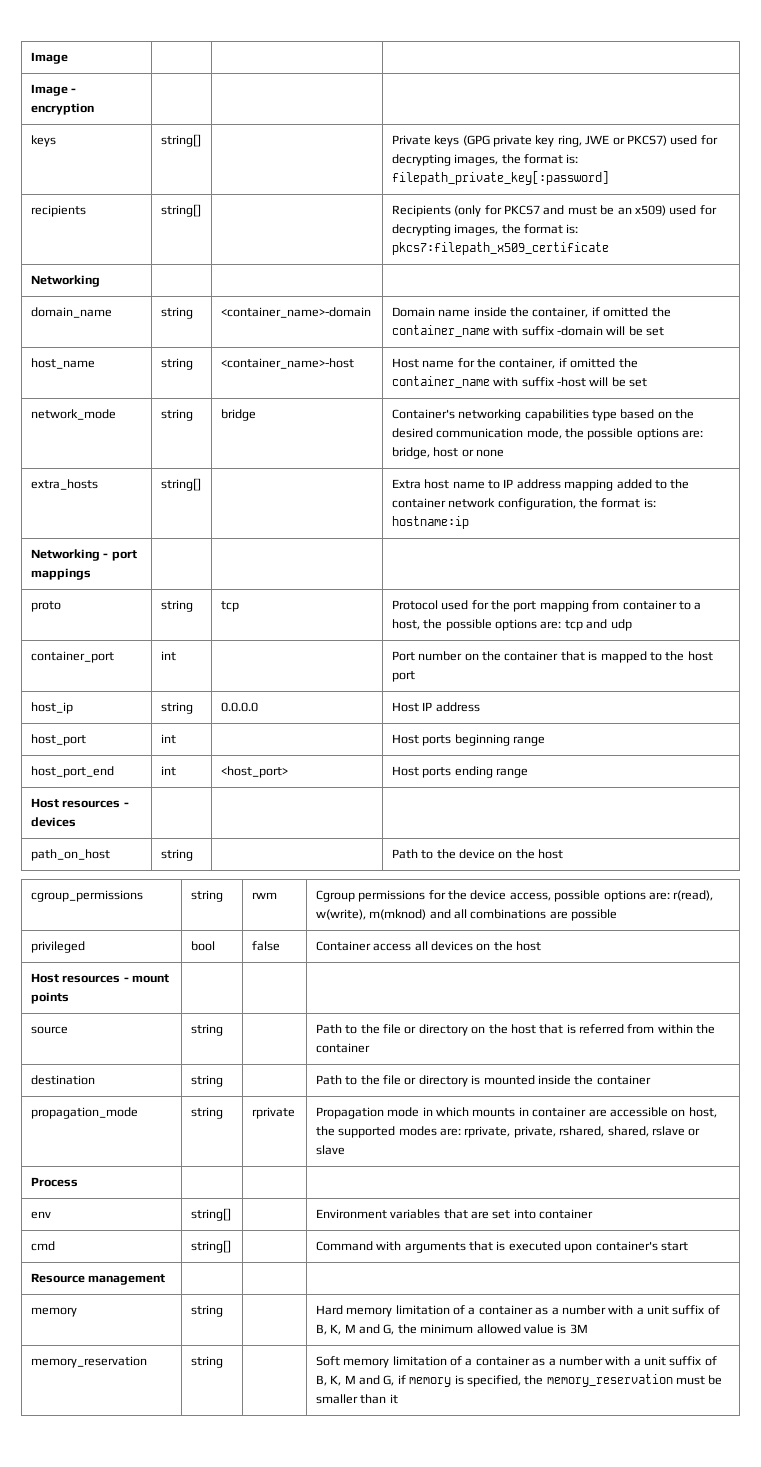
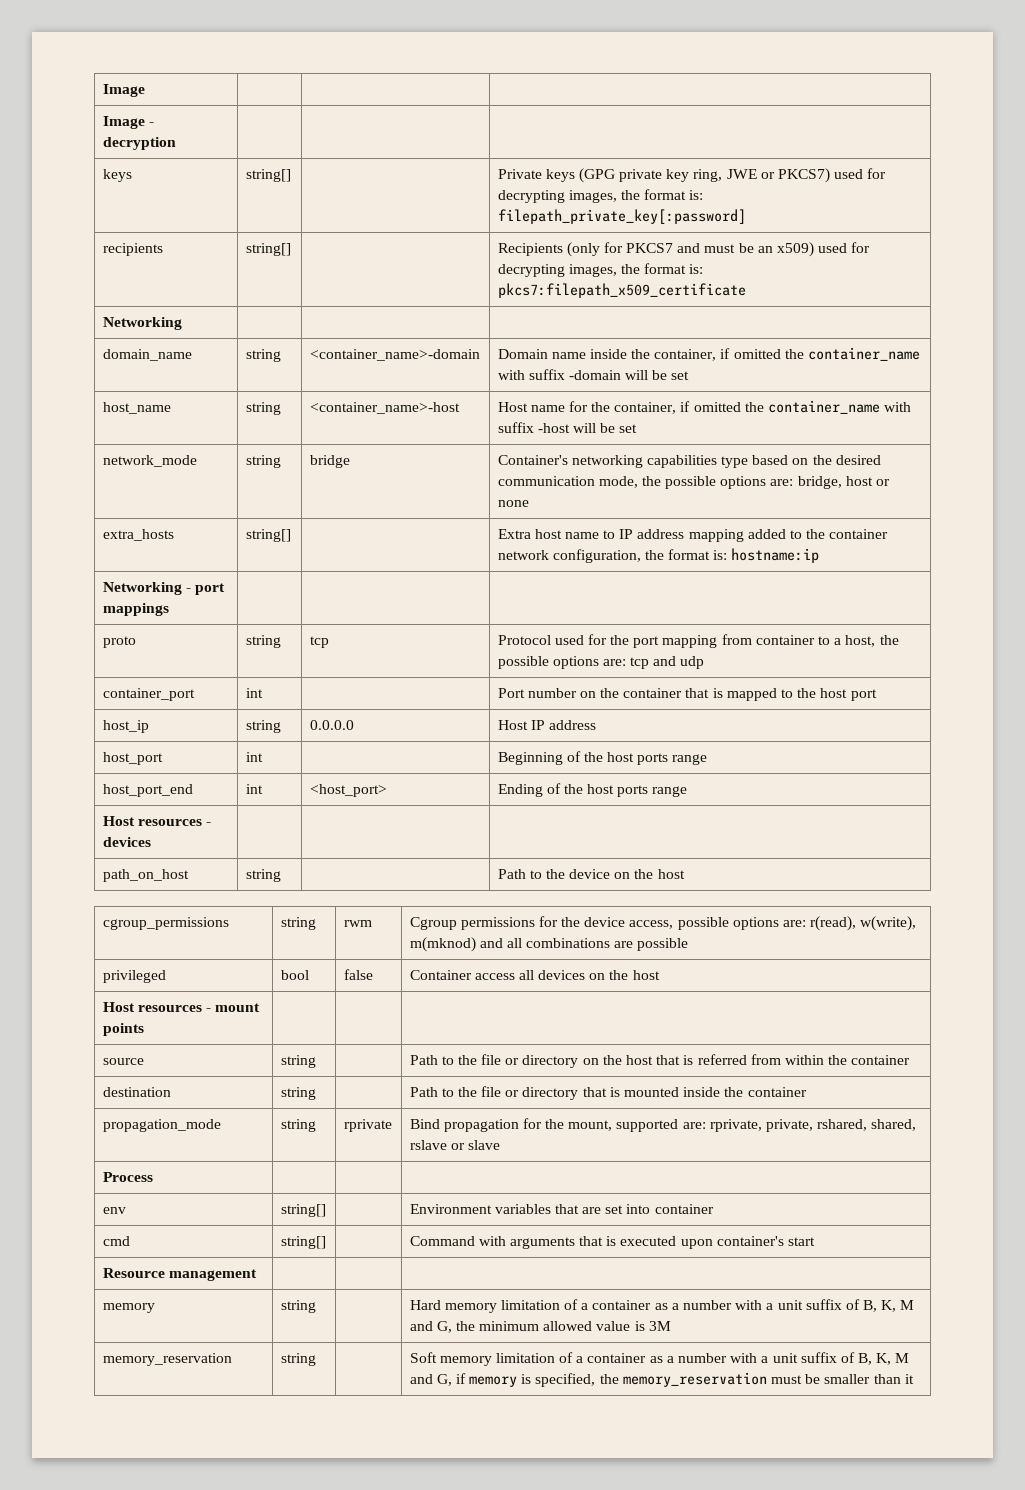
[30,103,94,115] encryption -> [102,137,176,150] decryption
[391,734,510,746] Host ports beginning -> [497,751,669,765] Beginning of the host ports
[391,766,493,778] Host ports ending -> [497,783,649,797] Ending of the host ports
(468, 1081) none -> [582,1087,607,1097] that
[315,1107,717,1119] [315,1126,437,1138] Propagation mode in which mounts in container are accessible on host, the supported modes -> [409,1118,679,1132] Bind propagation for the mount, supported

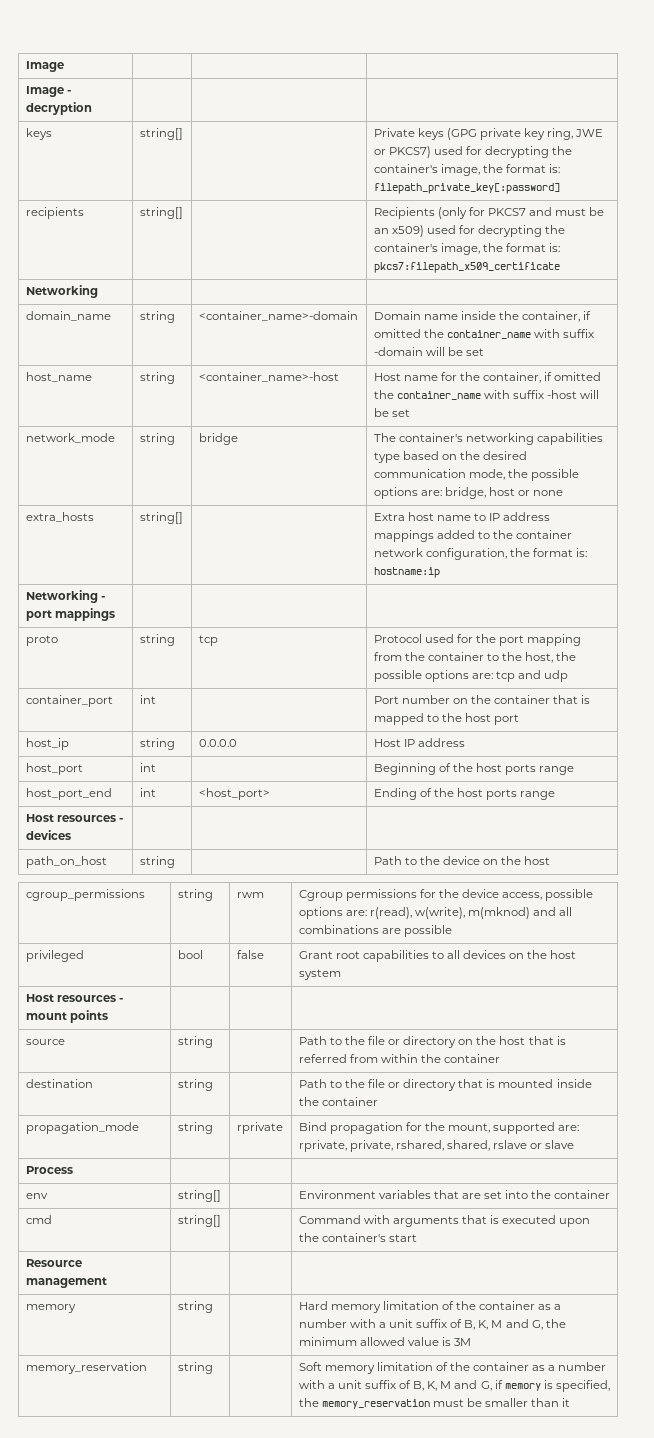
[568,190,617,203] images, -> [552,146,573,155] [373,164,480,176] the container's image,
[568,264,617,277] images, -> [545,225,566,234] [373,243,480,255] the container's image,
[497,455,568,465] Container's -> [373,433,463,442] The container's
[688,529,744,542] mapping -> [373,530,434,542] mappings
(752, 639) none -> [404,652,425,661] the
[834,638,842,645] a -> [501,652,522,661] the
[409,970,515,980] Container access -> [298,950,444,962] Grant root capabilities to
(660, 975) none -> [298,969,341,980] system
(651, 1209) none -> [531,1190,552,1199] the
(713, 1244) none -> [298,1233,319,1242] the
[581,1303,589,1310] a -> [455,1301,476,1310] the
[576,1356,584,1363] a -> [449,1362,470,1371] the

